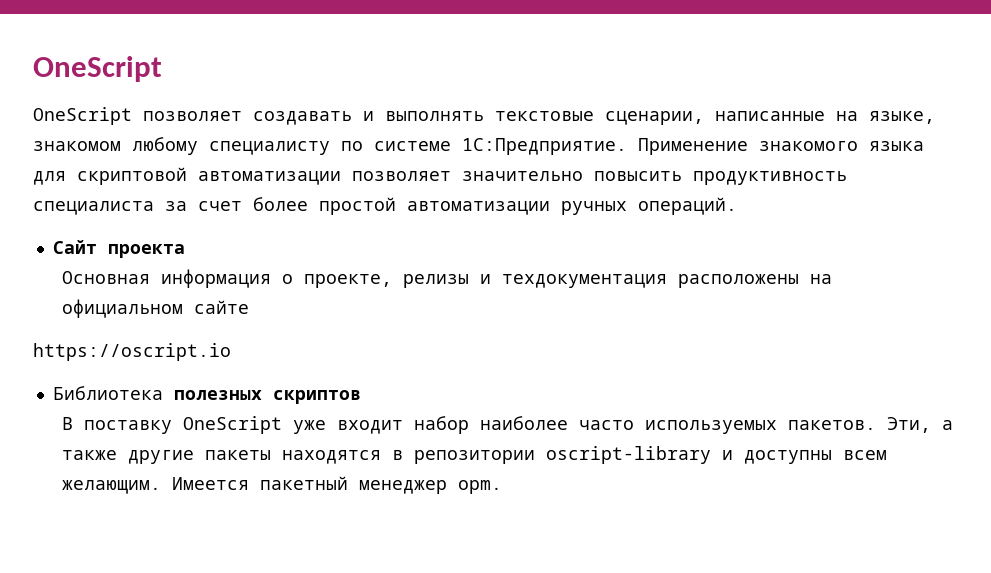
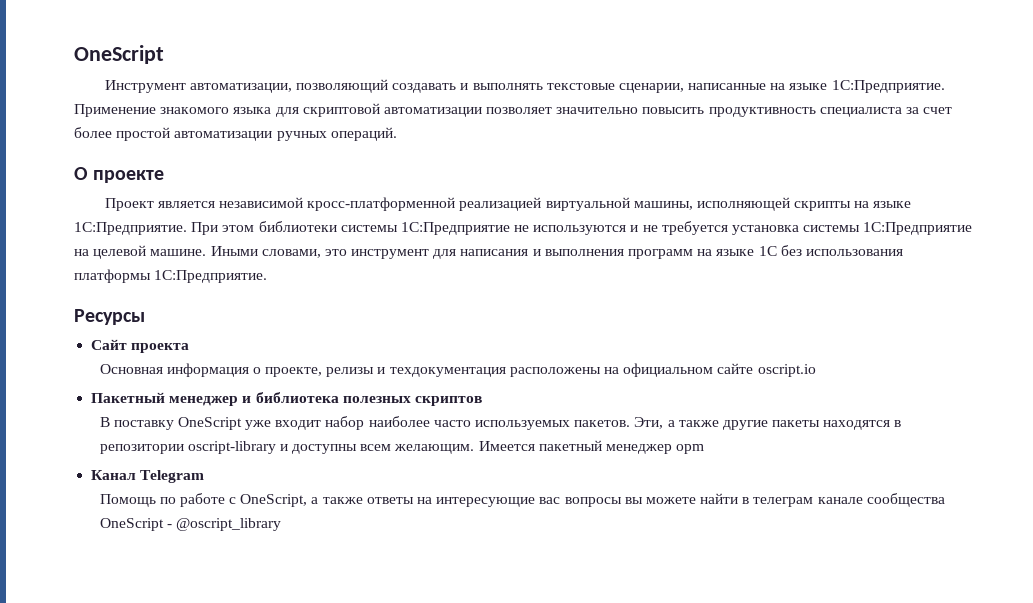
[33,107,242,125] OneScript позволяет -> [104,79,388,93] Инструмент автоматизации, позволяющий
[869,111,935,124] [33,137,451,155] языке, знакомом любому специалисту по системе -> [789,83,828,90] языке
(737, 206) none -> [74,167,165,183] [104,197,912,211] [74,221,973,235] [74,245,903,259] [74,269,268,283] [74,309,145,325] // О проекте // Проект является независимой кросс-платформенной реализацией виртуальной машины, исполняющей скрипты на языке 1С:Предприятие. При этом библиотеки системы 1С:Предприятие не используются и не требуется установка системы 1С:Предприятие на целевой машине. Иными словами, это инструмент для написания и выполнения программ на языке 1С без использования платформы 1С:Предприятие. // Ресурсы
[33,343,231,361] [52,386,163,400] // https://oscript.io // Библиотека -> [757,364,816,377] [91,392,339,406] oscript.io // Пакетный менеджер и библиотека
[457,480,502,494] opm. -> [676,444,705,454] [91,470,205,483] [99,493,945,507] [99,518,281,531] opm // Канал Telegram // Помощь по работе с OneScript, а также ответы на интересующие вас вопросы вы можете найти в телеграм канале сообщества OneScript - @oscript_library

